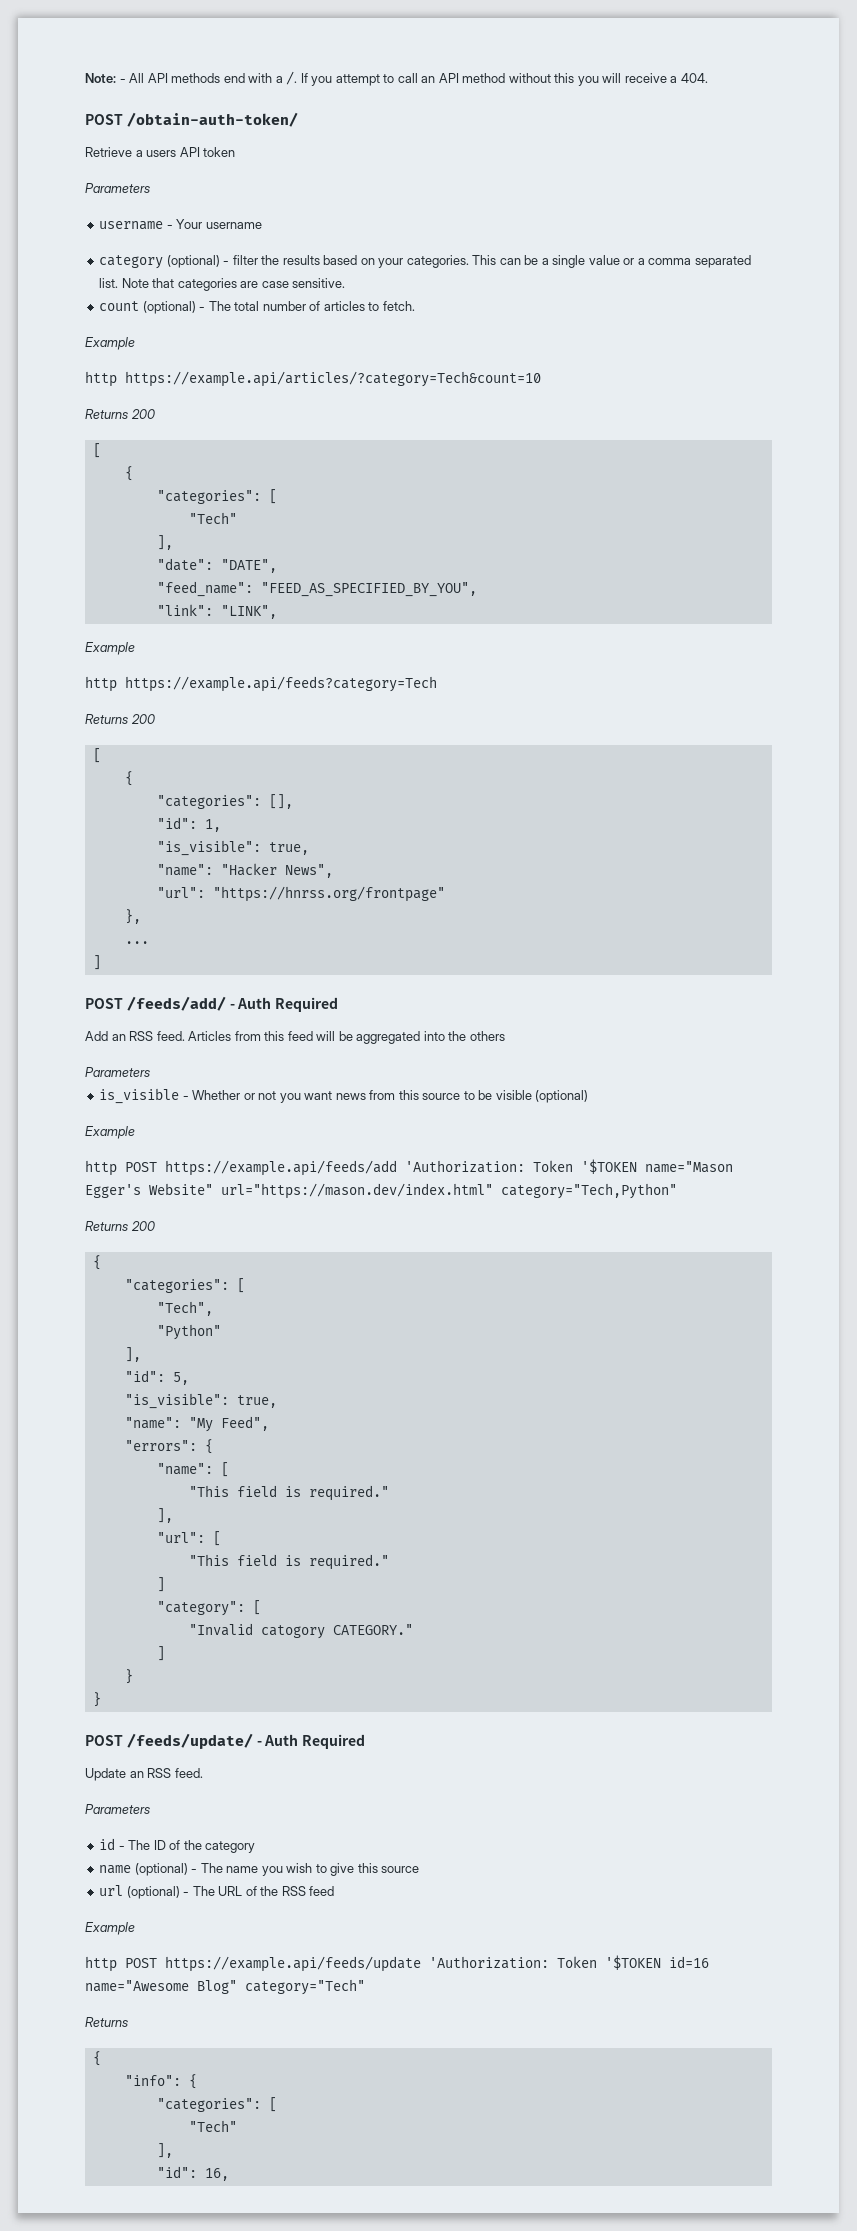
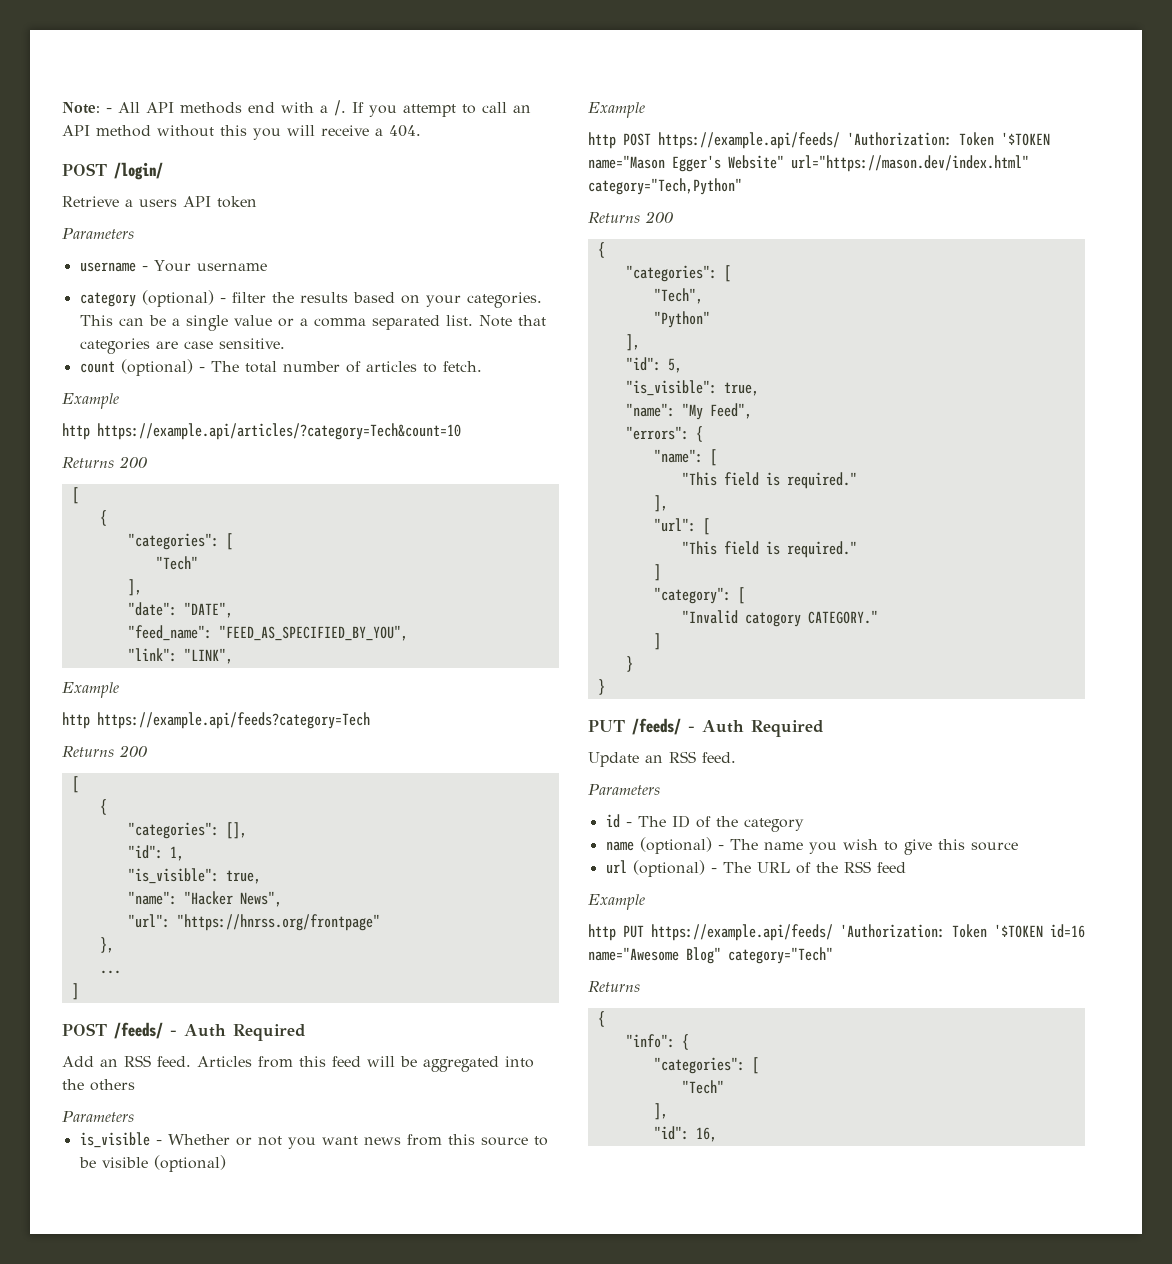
[126,112,298,127] /obtain-auth-token/ -> [114,162,163,180] /login/
[126,996,226,1011] /feeds/add/ -> [114,1022,163,1039] /feeds/
[165,1160,397,1176] https://example.api/feeds/add -> [658,132,840,149] https://example.api/feeds/
[85,1733,253,1749] POST /feeds/update/ -> [588,718,681,735] PUT /feeds/
[125,1956,421,1972] POST https://example.api/feeds/update -> [623,924,833,941] PUT https://example.api/feeds/

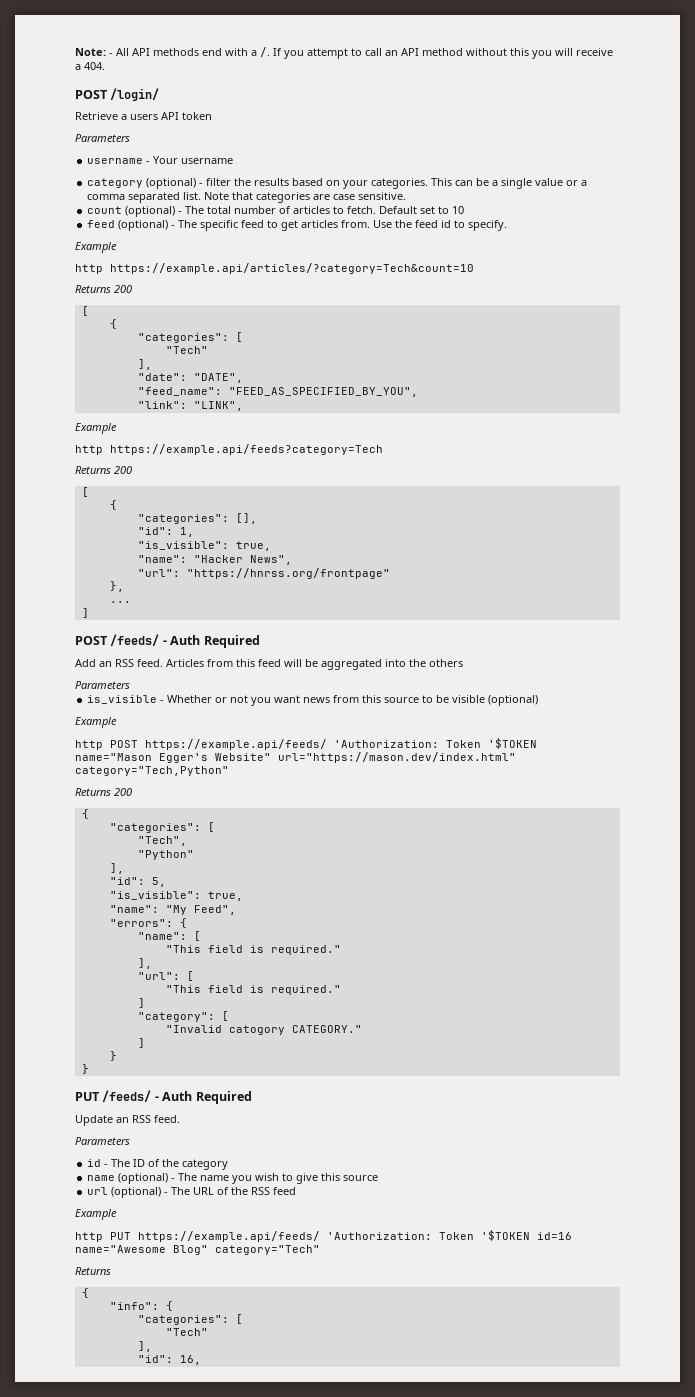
(482, 366) none -> [379,206,465,214] [87,220,508,231] Default set to 10 // feed (optional) - The specific feed to get articles from. Use the feed id to specify.

